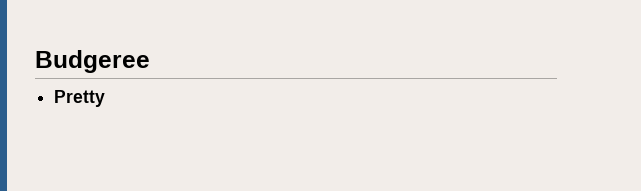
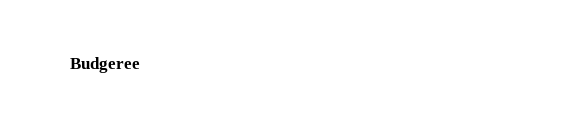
[54,90,106,107] // Pretty -> (140, 65) none

